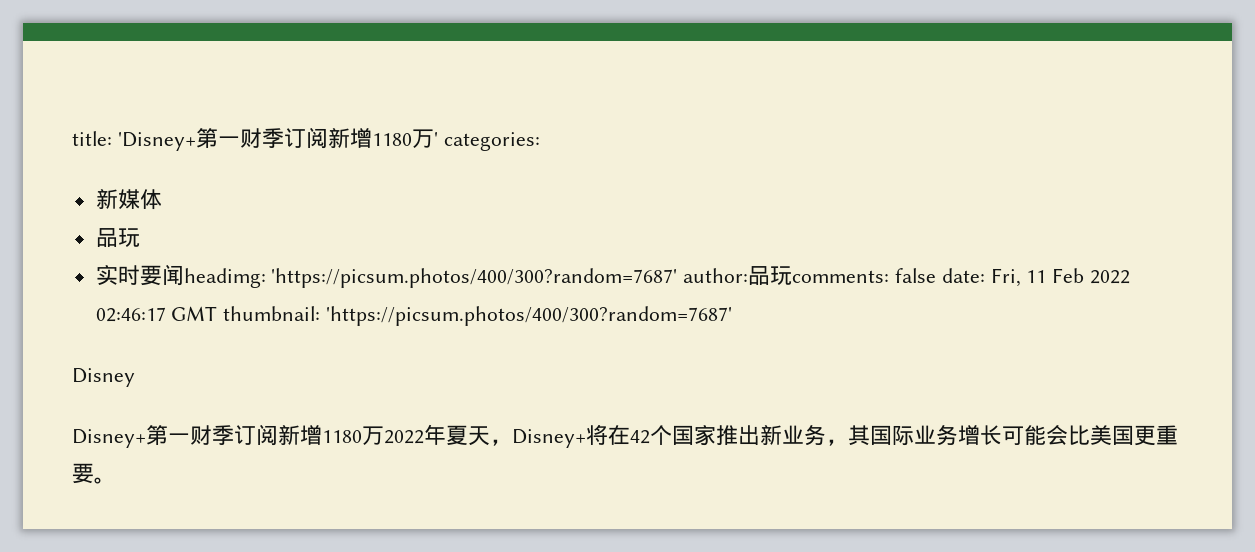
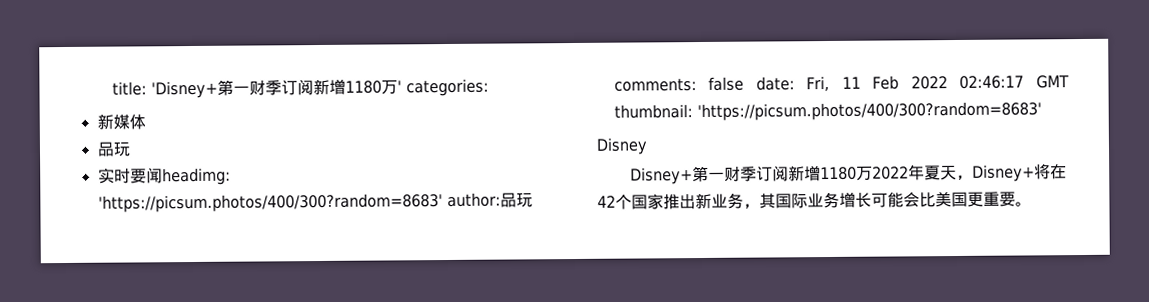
[271,268,678,288] 'https://picsum.photos/400/300?random=7687' -> [97,193,443,213] 'https://picsum.photos/400/300?random=8683'
[326,306,733,326] 'https://picsum.photos/400/300?random=7687' -> [696,101,1042,122] 'https://picsum.photos/400/300?random=8683'

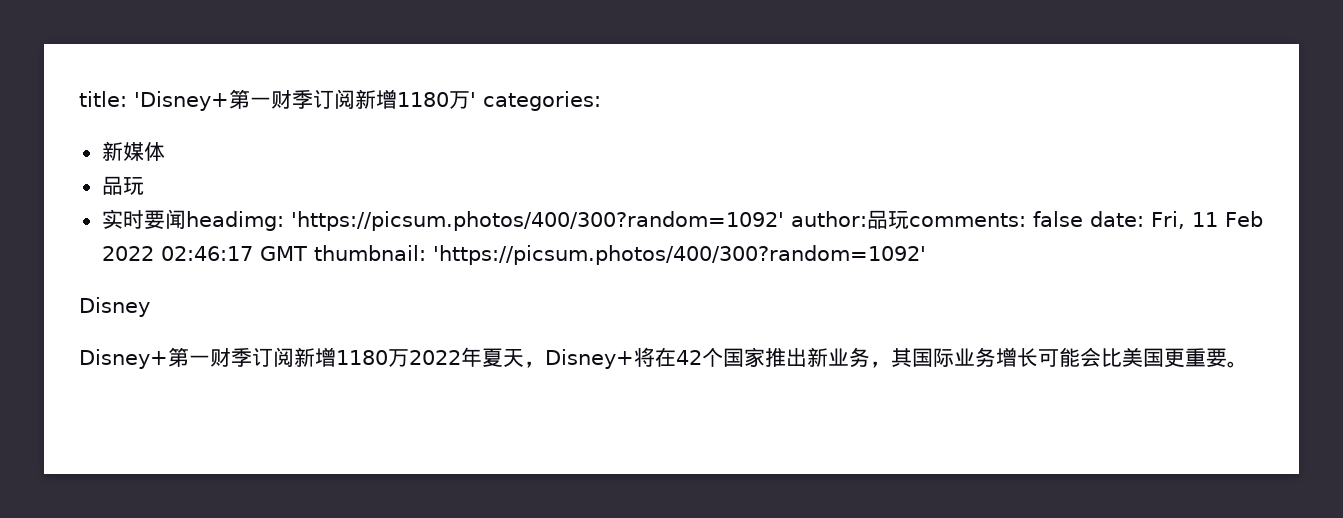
[97,193,443,213] 'https://picsum.photos/400/300?random=8683' -> [290,211,784,231] 'https://picsum.photos/400/300?random=1092'
[696,101,1042,122] 'https://picsum.photos/400/300?random=8683' -> [432,245,926,265] 'https://picsum.photos/400/300?random=1092'

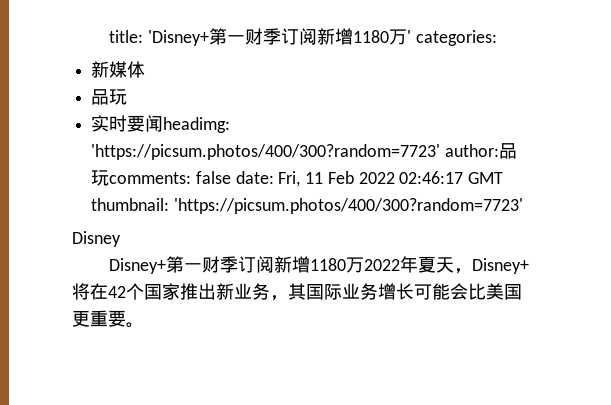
[290,211,784,231] 'https://picsum.photos/400/300?random=1092' -> [91,144,441,160] 'https://picsum.photos/400/300?random=7723'
[432,245,926,265] 'https://picsum.photos/400/300?random=1092' -> [173,198,523,214] 'https://picsum.photos/400/300?random=7723'

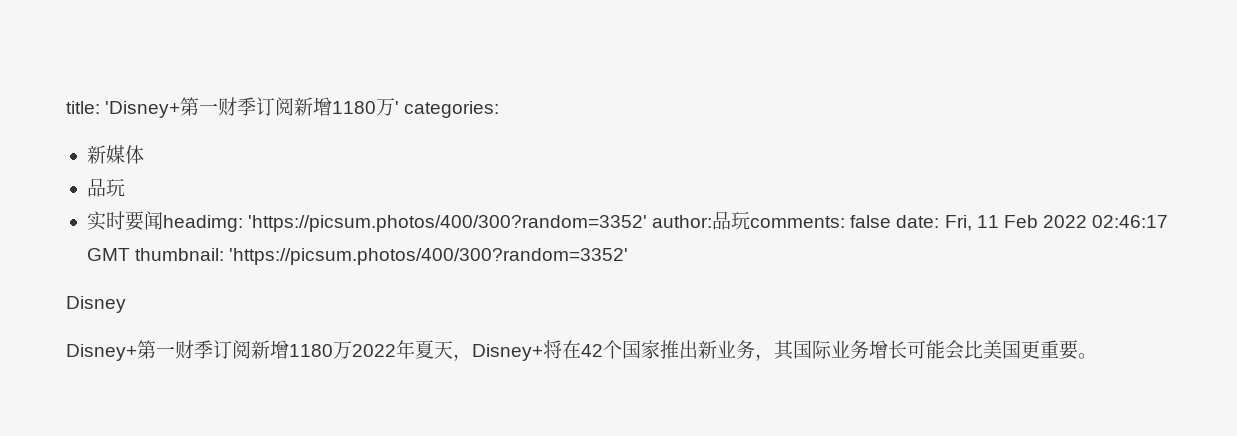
[91,144,441,160] 'https://picsum.photos/400/300?random=7723' -> [248,215,648,232] 'https://picsum.photos/400/300?random=3352'
[173,198,523,214] 'https://picsum.photos/400/300?random=7723' -> [229,248,629,265] 'https://picsum.photos/400/300?random=3352'

